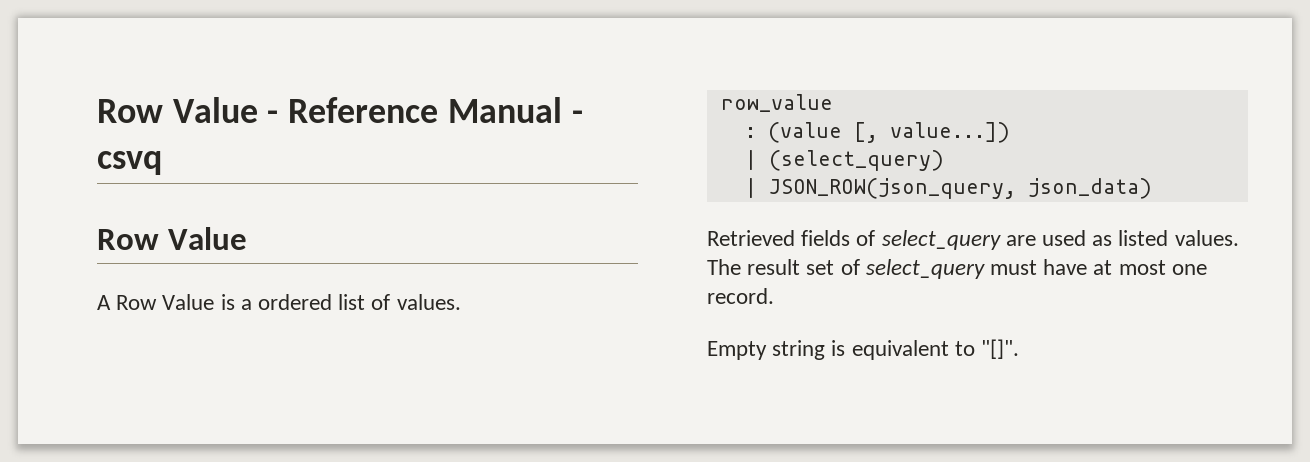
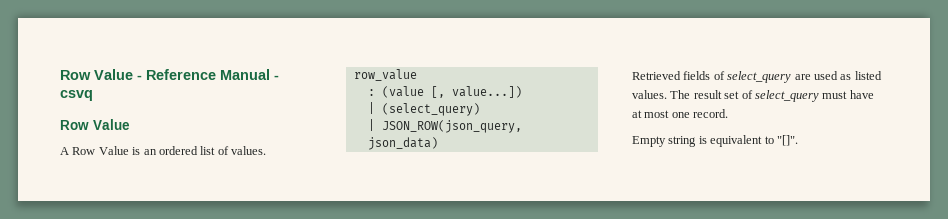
[240,299,252,310] a -> [143,149,157,155] an

